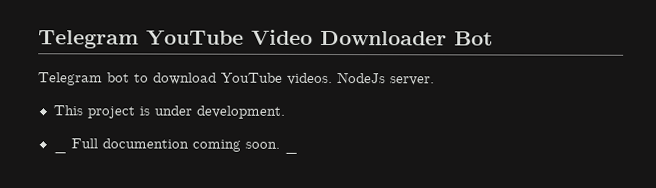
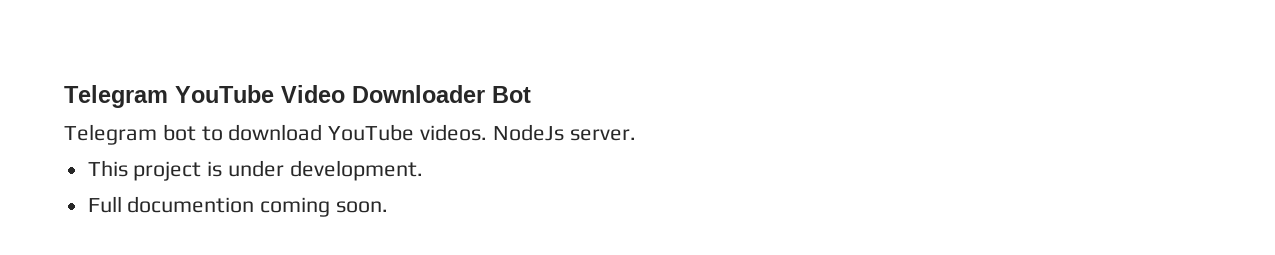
[52,148,67,154] _ -> (423, 170) none
[283,148,298,154] _ -> (389, 207) none

